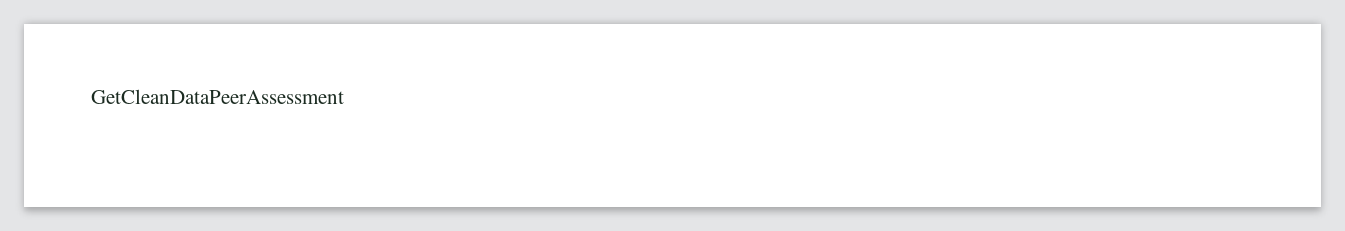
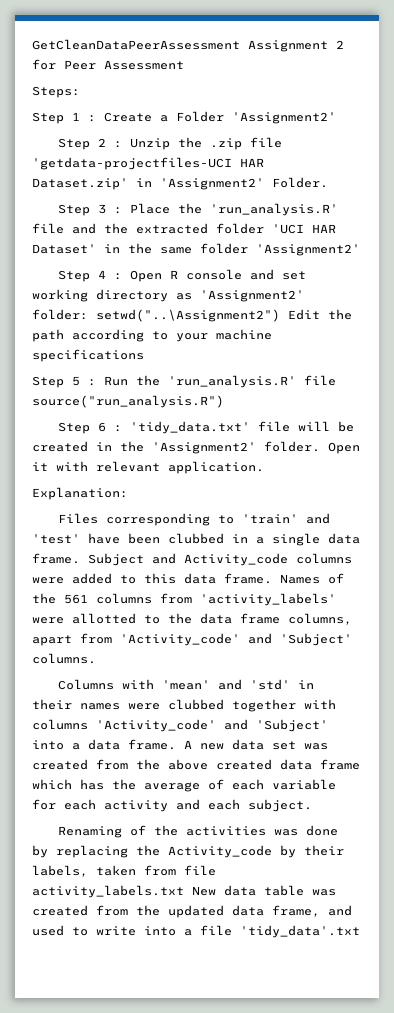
(344, 96) none -> [248,40,344,52] [32,59,184,70] [32,86,80,98] [32,111,336,124] [58,137,283,150] [32,157,264,170] [32,177,328,190] [58,203,339,216] [32,223,336,234] [32,243,360,256] [58,269,307,282] [32,289,304,302] [32,309,352,322] [32,329,272,342] [32,349,144,362] [32,375,336,388] [32,395,224,408] [58,421,355,434] [32,441,360,454] [32,461,264,474] [32,487,128,500] [58,513,331,526] [32,533,360,546] [32,553,352,566] [32,573,344,584] [32,593,336,606] [32,613,352,625] [32,633,352,646] [32,653,96,664] [58,679,315,690] [32,699,336,712] [32,719,328,732] [32,739,328,750] [32,759,360,770] [32,779,336,792] [32,799,312,812] [58,825,339,838] [32,845,344,858] [32,865,216,877] [32,885,336,898] [32,905,352,918] [32,925,360,938] Assignment 2 for Peer Assessment // Steps: // Step 1 : Create a Folder 'Assignment2' // Step 2 : Unzip the .zip file 'getdata-projectfiles-UCI HAR Dataset.zip' in 'Assignment2' Folder. // Step 3 : Place the 'run_analysis.R' file and the extracted folder 'UCI HAR Dataset' in the same folder 'Assignment2' // Step 4 : Open R console and set working directory as 'Assignment2' folder: setwd("..\Assignment2") Edit the path according to your machine specifications // Step 5 : Run the 'run_analysis.R' file source("run_analysis.R") // Step 6 : 'tidy_data.txt' file will be created in the 'Assignment2' folder. Open it with relevant application. // Explanation: // Files corresponding to 'train' and 'test' have been clubbed in a single data frame. Subject and Activity_code columns were added to this data frame. Names of the 561 columns from 'activity_labels' were allotted to the data frame columns, apart from 'Activity_code' and 'Subject' columns. // Columns with 'mean' and 'std' in their names were clubbed together with columns 'Activity_code' and 'Subject' into a data frame. A new data set was created from the above created data frame which has the average of each variable for each activity and each subject. // Renaming of the activities was done by replacing the Activity_code by their labels, taken from file activity_labels.txt New data table was created from the updated data frame, and used to write into a file 'tidy_data'.txt

